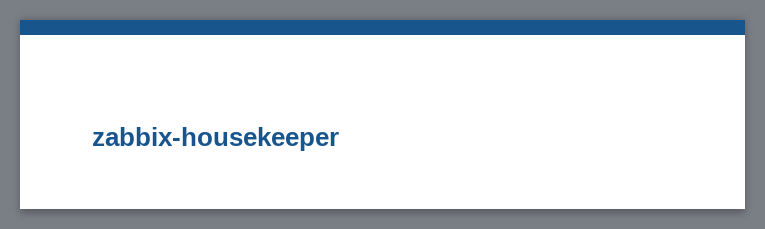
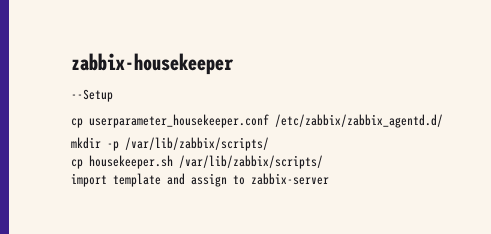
(339, 139) none -> [71,89,113,102] [71,114,443,128] [71,137,269,151] [71,155,323,169] [71,173,329,187] // --Setup // cp userparameter_housekeeper.conf /etc/zabbix/zabbix_agentd.d/ // mkdir -p /var/lib/zabbix/scripts/ // cp housekeeper.sh /var/lib/zabbix/scripts/ // import template and assign to zabbix-server

